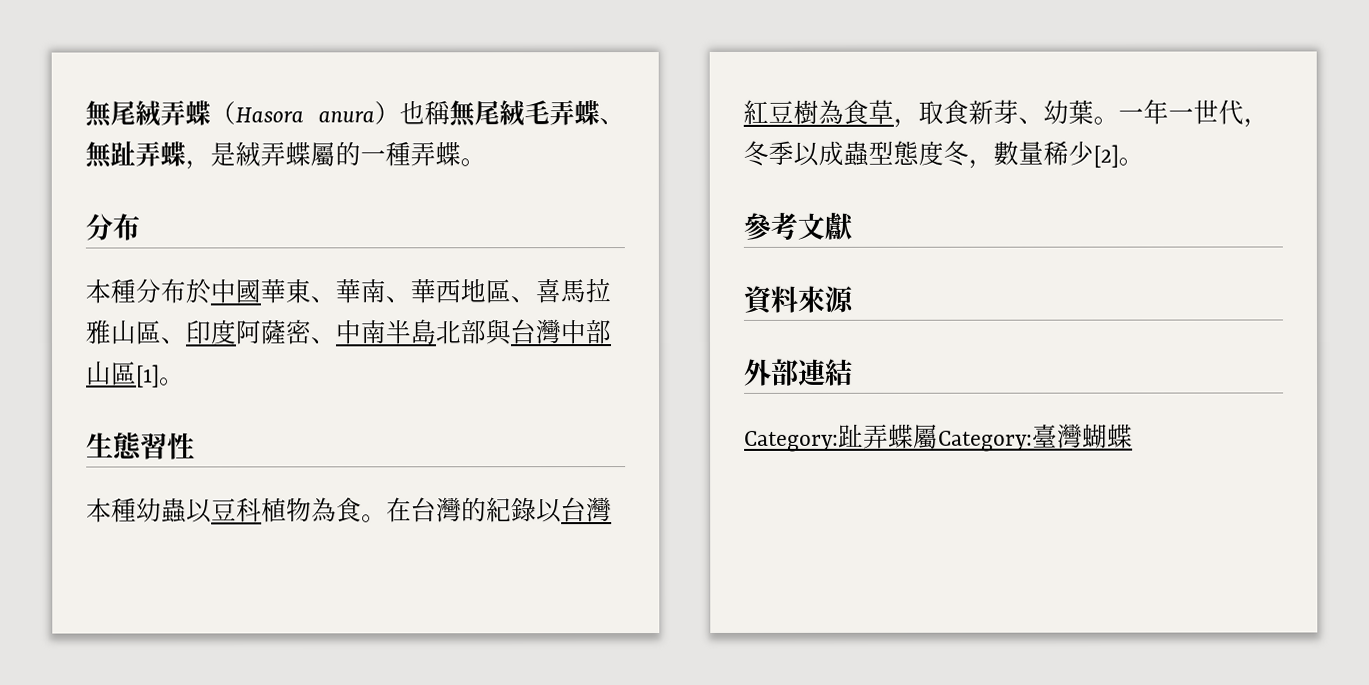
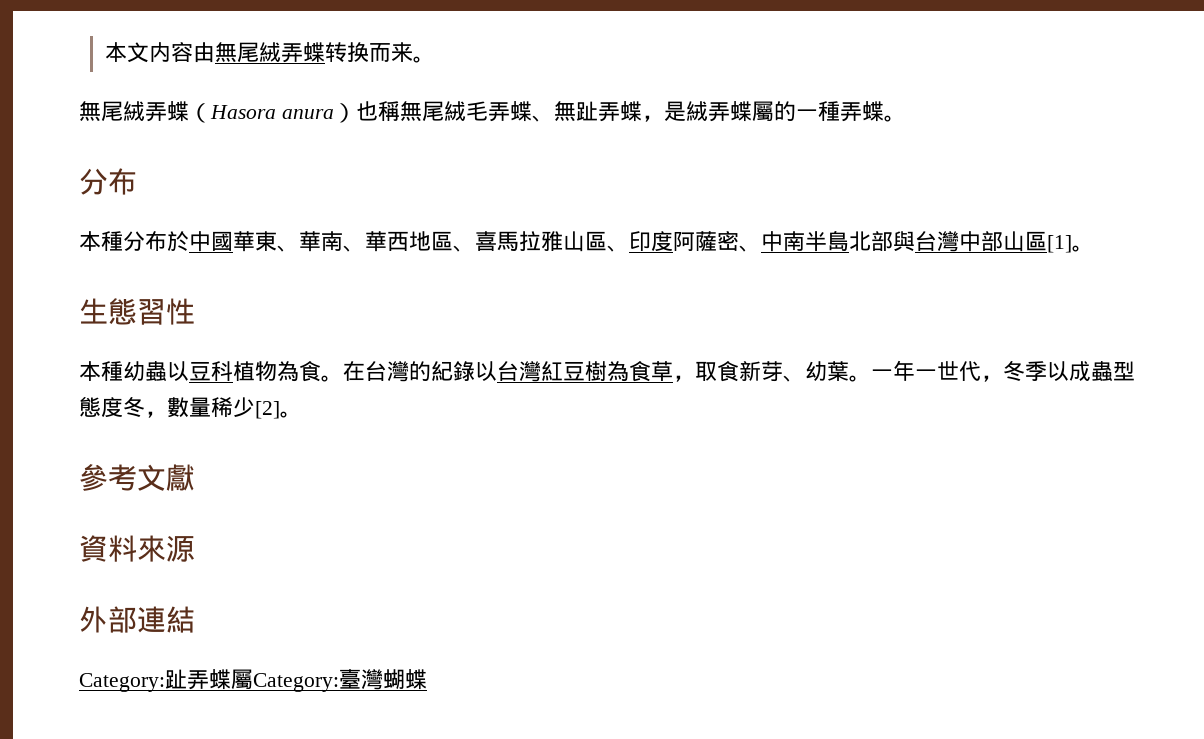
(85, 114) none -> [105,42,436,63] 本文内容由無尾絨弄蝶转换而来。 //

